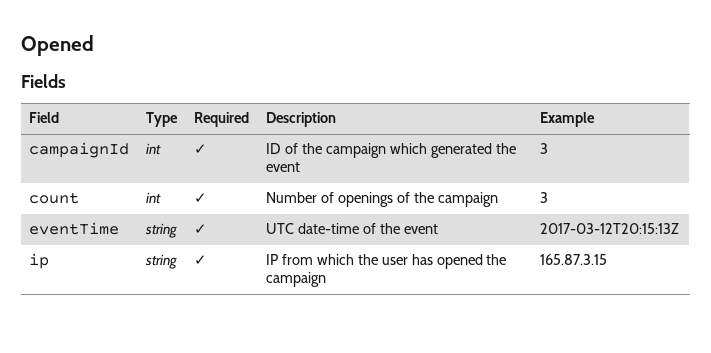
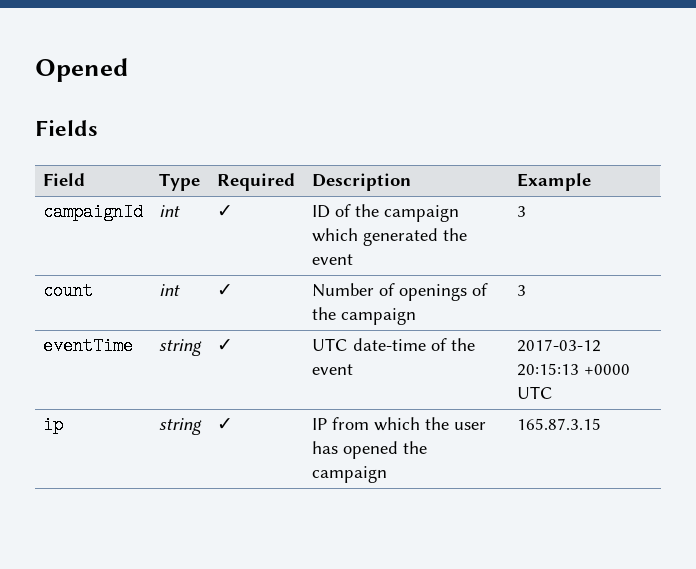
[540,223,680,234] 2017-03-12T20:15:13Z -> [516,339,601,352] [516,363,630,376] [516,386,553,399] 2017-03-12 20:15:13 +0000 UTC

